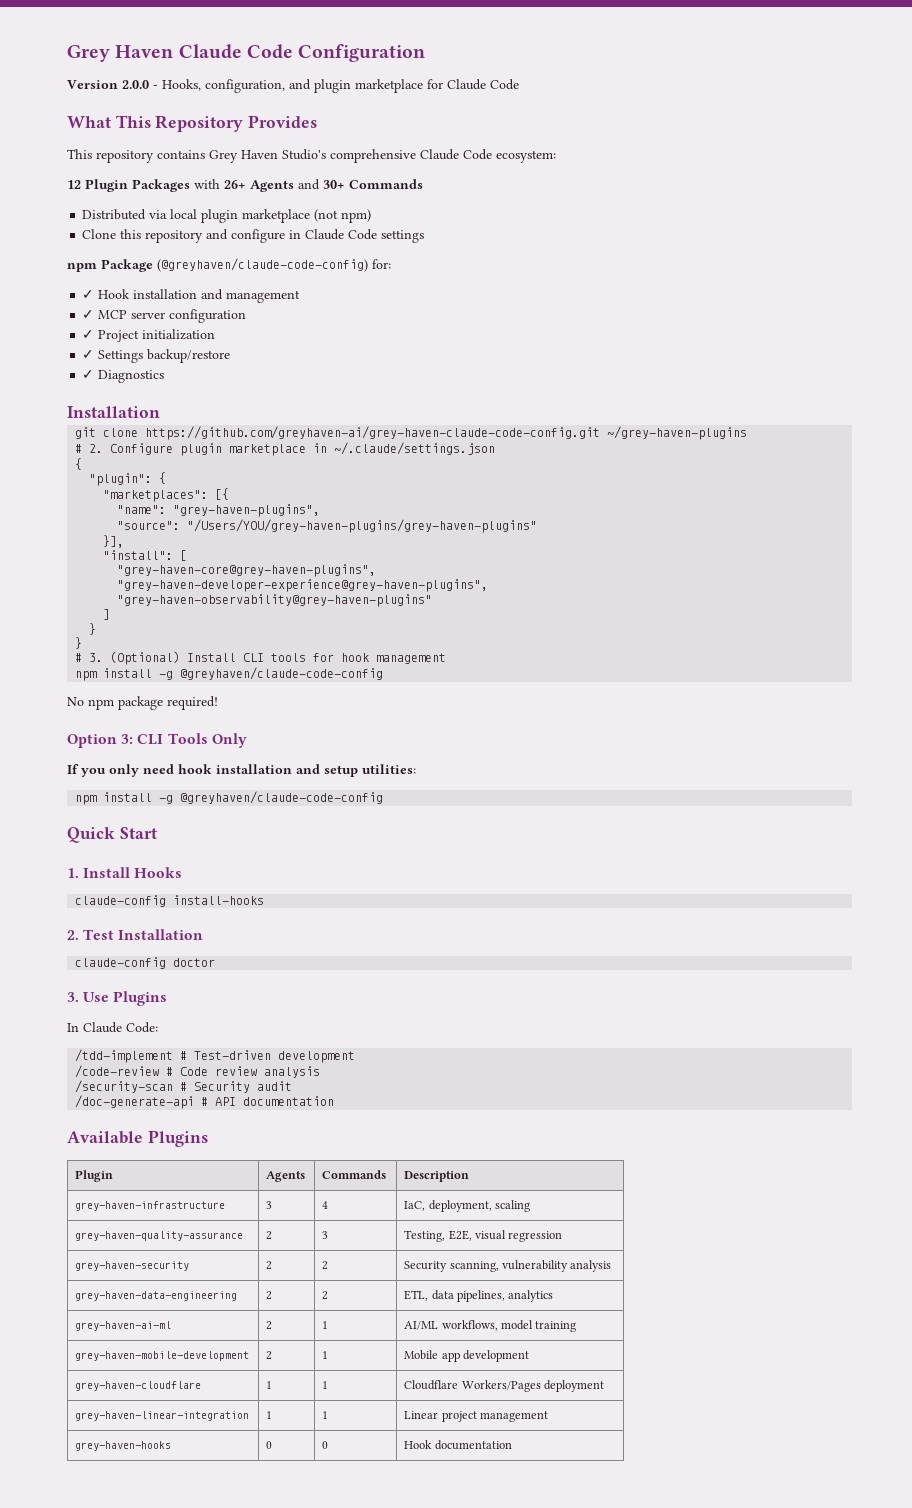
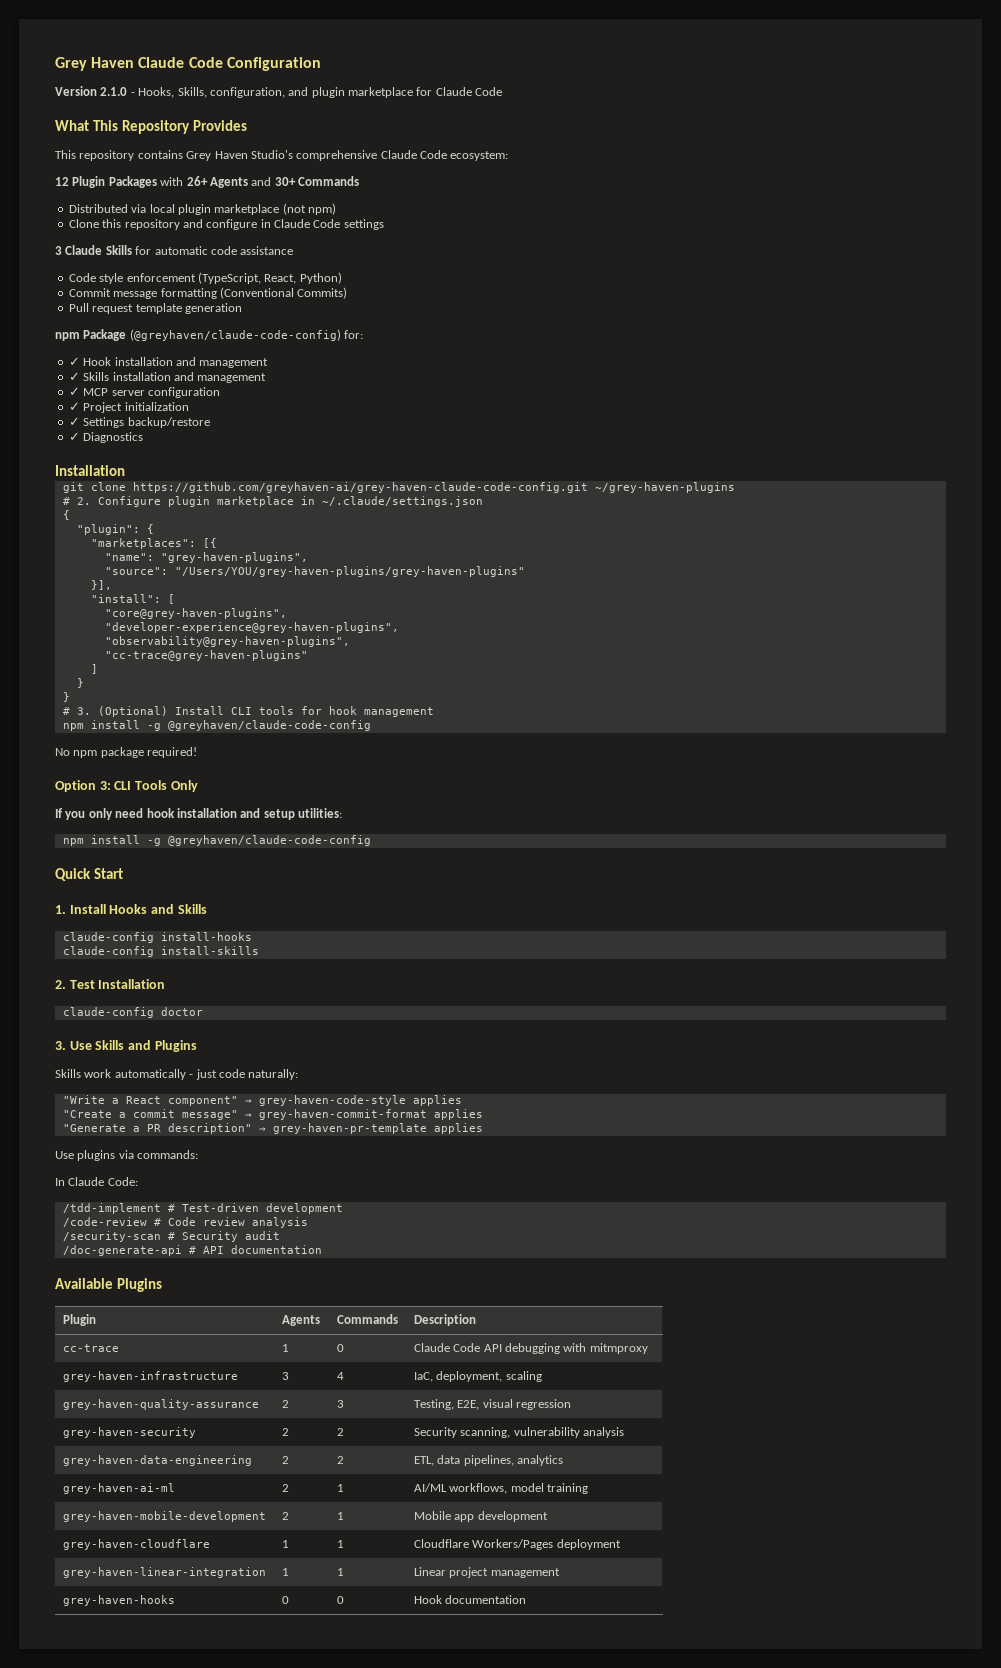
[122,80,149,89] 2.0.0 -> [100,87,128,96] 2.1.0
(201, 85) none -> [177,87,207,98] Skills,
(425, 236) none -> [55,245,294,255] [68,272,342,284] [68,287,348,299] [68,303,242,314] // 3 Claude Skills for automatic code assistance // Code style enforcement (TypeScript, React, Python) // Commit message formatting (Conventional Commits) // Pull request template generation
(301, 296) none -> [68,372,267,383] // ✓ Skills installation and management
[117,564,377,577] [117,579,489,592] [117,594,433,607] "grey-haven-core@grey-haven-plugins", // "grey-haven-developer-experience@grey-haven-plugins", // "grey-haven-observability@grey-haven-plugins" -> [104,608,287,619] [104,622,399,633] [104,636,350,647] [104,650,308,661] "core@grey-haven-plugins", // "developer-experience@grey-haven-plugins", // "observability@grey-haven-plugins", // "cc-trace@grey-haven-plugins"
(183, 872) none -> [150,904,207,914] and Skills
(265, 900) none -> [62,946,259,957] // claude-config install-skills
[113,991,168,1006] Plugins -> [95,1040,197,1052] [55,1069,299,1080] [62,1095,462,1106] [62,1109,483,1120] [62,1123,483,1134] [55,1150,199,1161] Skills and Plugins // Skills work automatically - just code naturally: // "Write a React component" → grey-haven-code-style applies // "Create a commit message" → grey-haven-commit-format applies // "Generate a PR description" → grey-haven-pr-template applies // Use plugins via commands:
(470, 1176) none -> [62,1344,119,1352] [281,1344,289,1352] [336,1344,344,1352] [413,1343,648,1354] // cc-trace | 1 | 0 | Claude Code API debugging with mitmproxy

